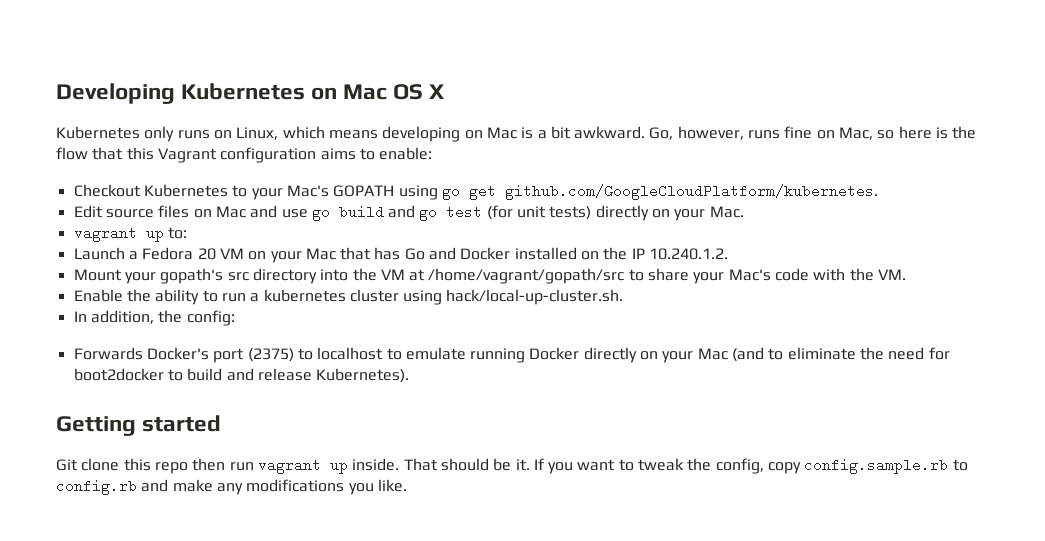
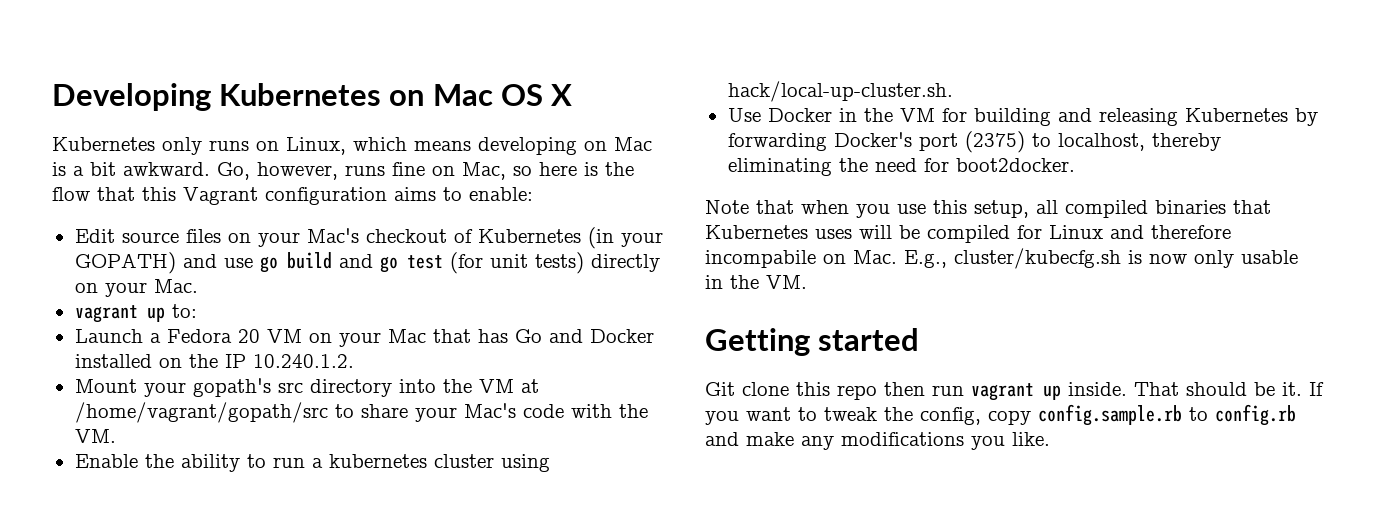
[73,184,878,200] [73,205,246,218] Checkout Kubernetes to your Mac's GOPATH using go get github.com/GoogleCloudPlatform/kubernetes. // Edit source files on Mac -> [74,227,663,249] [74,252,176,274] Edit source files on your Mac's checkout of Kubernetes (in your GOPATH)
[73,310,235,326] [73,347,950,363] [73,368,410,383] In addition, the config: // Forwards Docker's port (2375) to localhost to emulate running Docker directly on your Mac (and to eliminate the need for boot2docker to build and release Kubernetes). -> [727,108,1318,126] [727,131,1221,153] [727,158,1075,176] [705,200,1271,218] [705,225,1231,243] [705,248,1298,269] [705,275,807,289] Use Docker in the VM for building and releasing Kubernetes by forwarding Docker's port (2375) to localhost, thereby eliminating the need for boot2docker. // Note that when you use this setup, all compiled binaries that Kubernetes uses will be compiled for Linux and therefore incompabile on Mac. E.g., cluster/kubecfg.sh is now only usable in the VM.

